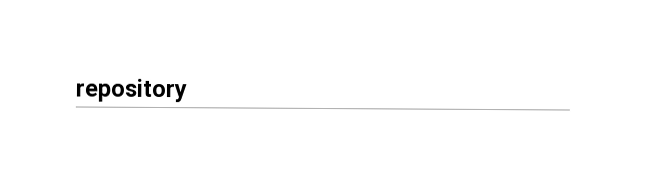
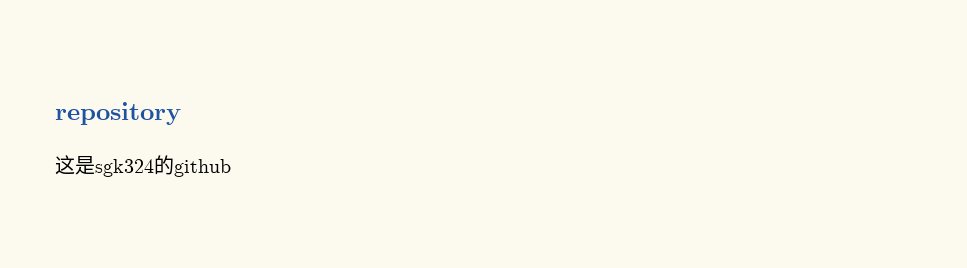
(188, 90) none -> [55,155,231,177] // 这是sgk324的github

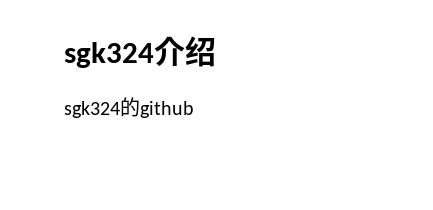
[55,102,181,125] [55,155,95,175] repository // 这是 -> [64,36,216,68] sgk324介绍 //

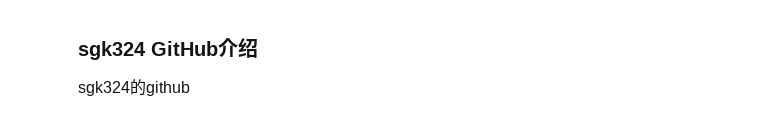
[64,42,154,68] sgk324 -> [78,41,218,60] sgk324 GitHub

